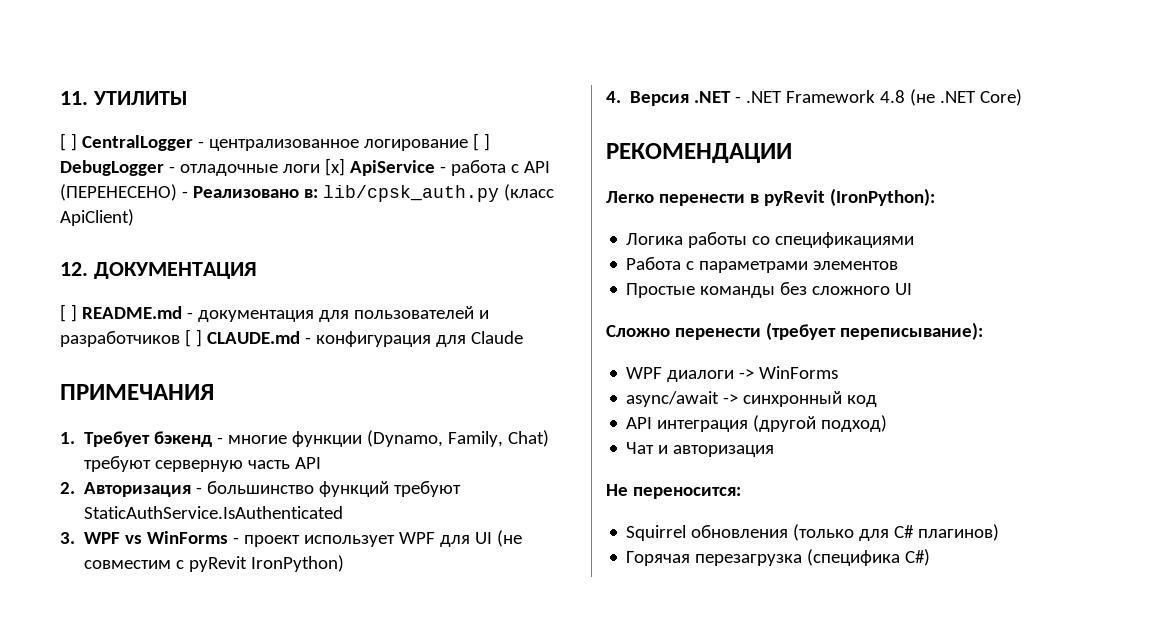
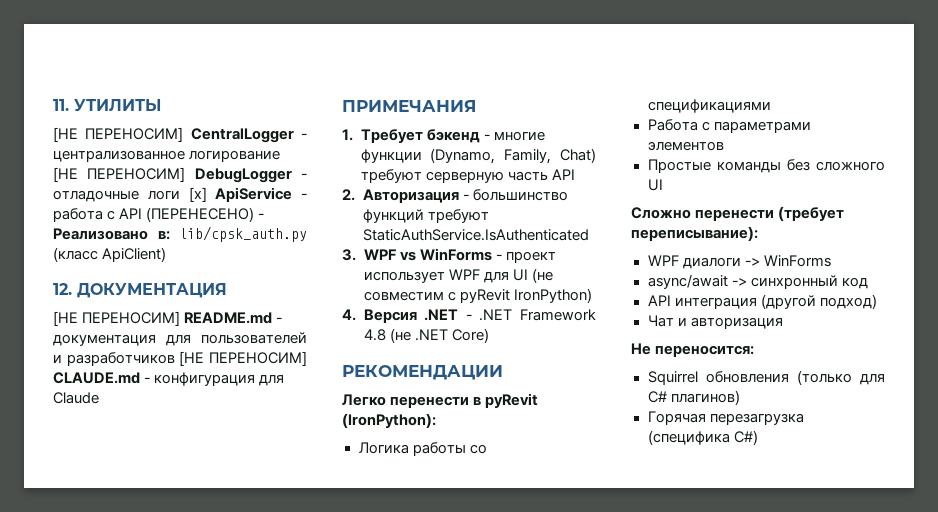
[60,133,77,151] [ ] -> [53,127,184,142] [НЕ ПЕРЕНОСИМ]
[472,133,490,151] [ ] -> [53,167,186,182] [НЕ ПЕРЕНОСИМ]
[60,304,77,322] [ ] -> [53,311,181,326] [НЕ ПЕРЕНОСИМ]
[184,329,202,347] [ ] -> [179,351,307,366] [НЕ ПЕРЕНОСИМ]

